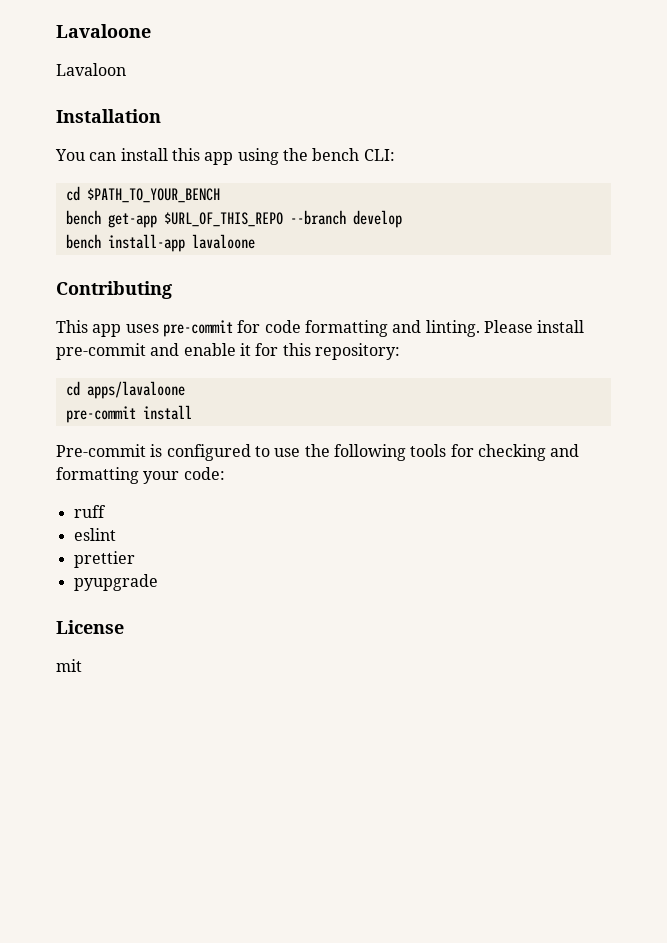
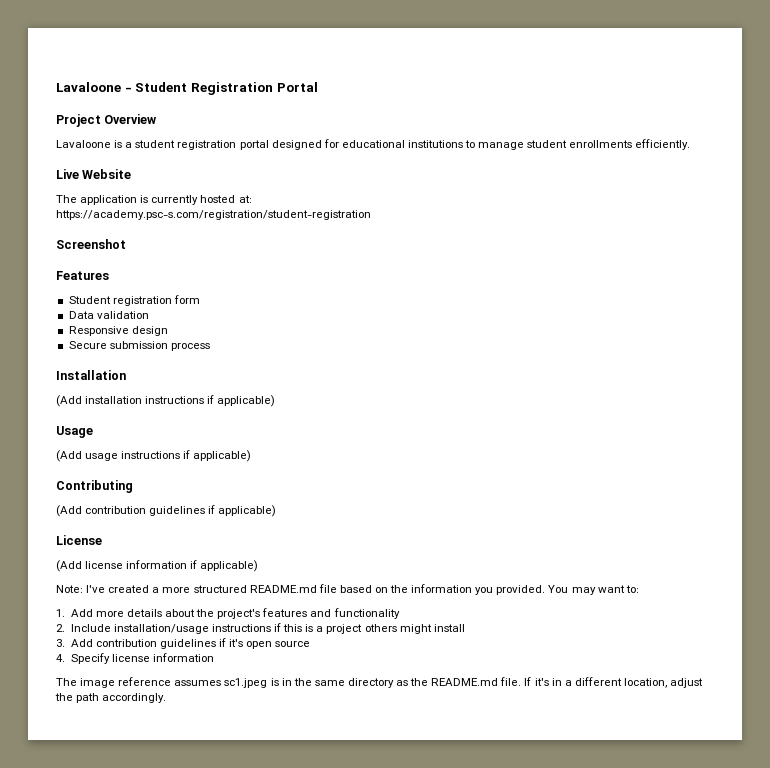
[56,24,151,38] [56,63,126,76] [56,109,161,123] [55,148,395,165] [65,186,220,203] [65,210,402,228] [65,234,255,252] [56,281,172,299] [56,320,585,337] [56,343,400,360] [65,381,185,399] [65,405,192,423] [56,444,580,461] [56,467,225,484] [73,505,106,518] [73,528,116,541] [73,551,135,568] [73,574,158,591] [56,620,124,634] [56,659,82,672] Lavaloone // Lavaloon // Installation // You can install this app using the bench CLI: // cd $PATH_TO_YOUR_BENCH // bench get-app $URL_OF_THIS_REPO --branch develop // bench install-app lavaloone // Contributing // This app uses pre-commit for code formatting and linting. Please install pre-commit and enable it for this repository: // cd apps/lavaloone // pre-commit install // Pre-commit is configured to use the following tools for checking and formatting your code: // ruff // eslint // prettier // pyupgrade // License // mit -> [56,82,318,95] [56,114,157,127] [56,139,691,150] [56,169,132,179] [56,195,252,205] [56,210,371,220] [56,239,126,249] [56,271,109,280] [68,295,200,306] [68,311,149,319] [68,326,168,336] [68,341,210,351] [56,370,126,380] [56,395,276,407] [56,426,93,438] [56,450,252,462] [56,480,133,493] [56,505,277,517] [56,535,102,545] [56,560,259,572] [56,584,639,595] [56,608,400,619] [56,623,465,634] [56,638,311,649] [56,653,214,664] [56,677,704,688] [55,693,167,703] Lavaloone - Student Registration Portal // Project Overview // Lavaloone is a student registration portal designed for educational institutions to manage student enrollments efficiently. // Live Website // The application is currently hosted at: // https://academy.psc-s.com/registration/student-registration // Screenshot // Features // Student registration form // Data validation // Responsive design // Secure submission process // Installation // (Add installation instructions if applicable) // Usage // (Add usage instructions if applicable) // Contributing // (Add contribution guidelines if applicable) // License // (Add license information if applicable) // Note: I've created a more structured README.md file based on the information you provided. You may want to: // 1. Add more details about the project's features and functionality // 2. Include installation/usage instructions if this is a project others might install // 3. Add contribution guidelines if it's open source // 4. Specify license information // The image reference assumes sc1.jpeg is in the same directory as the README.md file. If it's in a different location, adjust the path accordingly.

